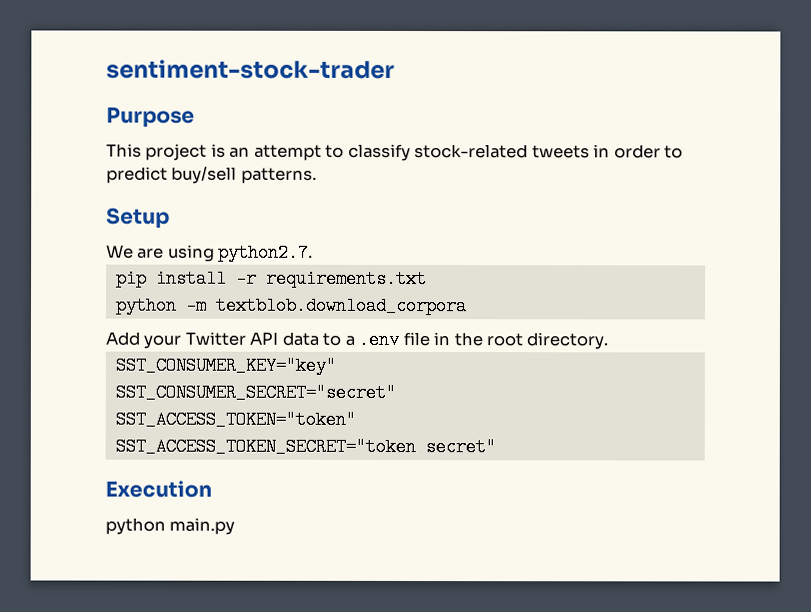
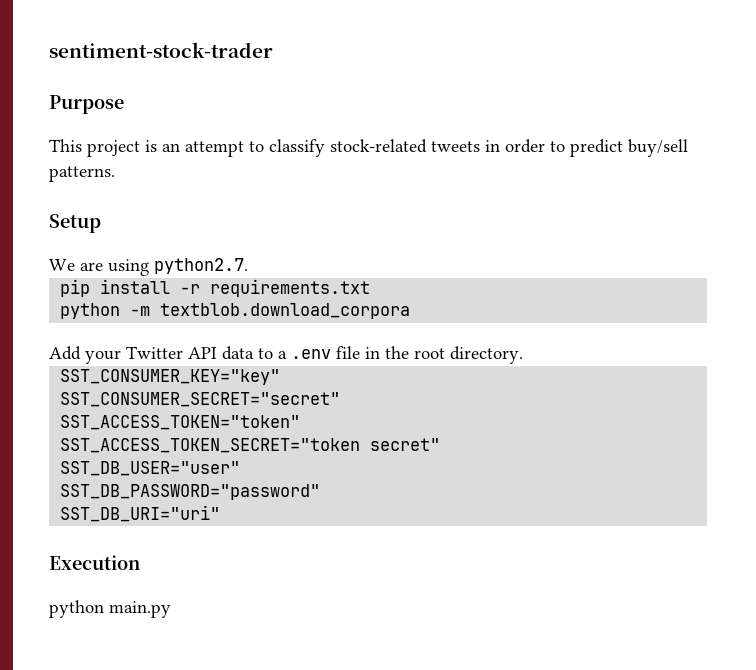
(496, 447) none -> [60,461,241,476] [60,484,321,500] [60,505,221,522] // SST_DB_USER="user" // SST_DB_PASSWORD="password" // SST_DB_URI="uri"

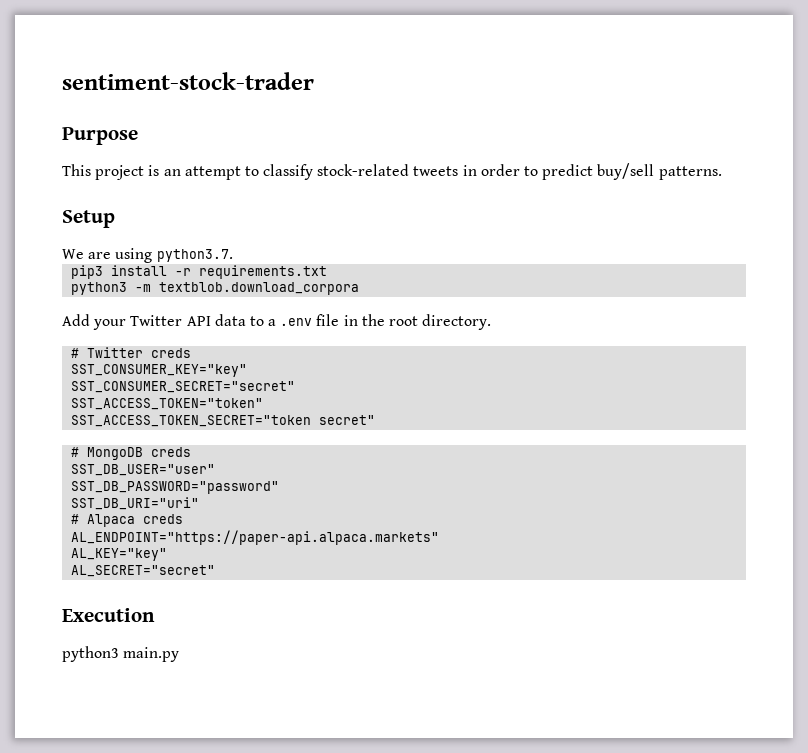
[154,258,248,274] [60,279,91,297] python2.7. // pip -> [156,249,233,262] [71,265,104,279] python3.7. // pip3
[60,303,121,319] python -> [71,282,128,295] python3
(523, 355) none -> [71,347,192,358] // # Twitter creds
(441, 444) none -> [71,447,192,460] // # MongoDB creds
(221, 513) none -> [71,514,184,527] [71,530,440,545] [71,548,168,561] [71,565,216,577] // # Alpaca creds // AL_ENDPOINT="https://paper-api.alpaca.markets" // AL_KEY="key" // AL_SECRET="secret"
[49,600,104,618] python -> [62,646,119,662] python3

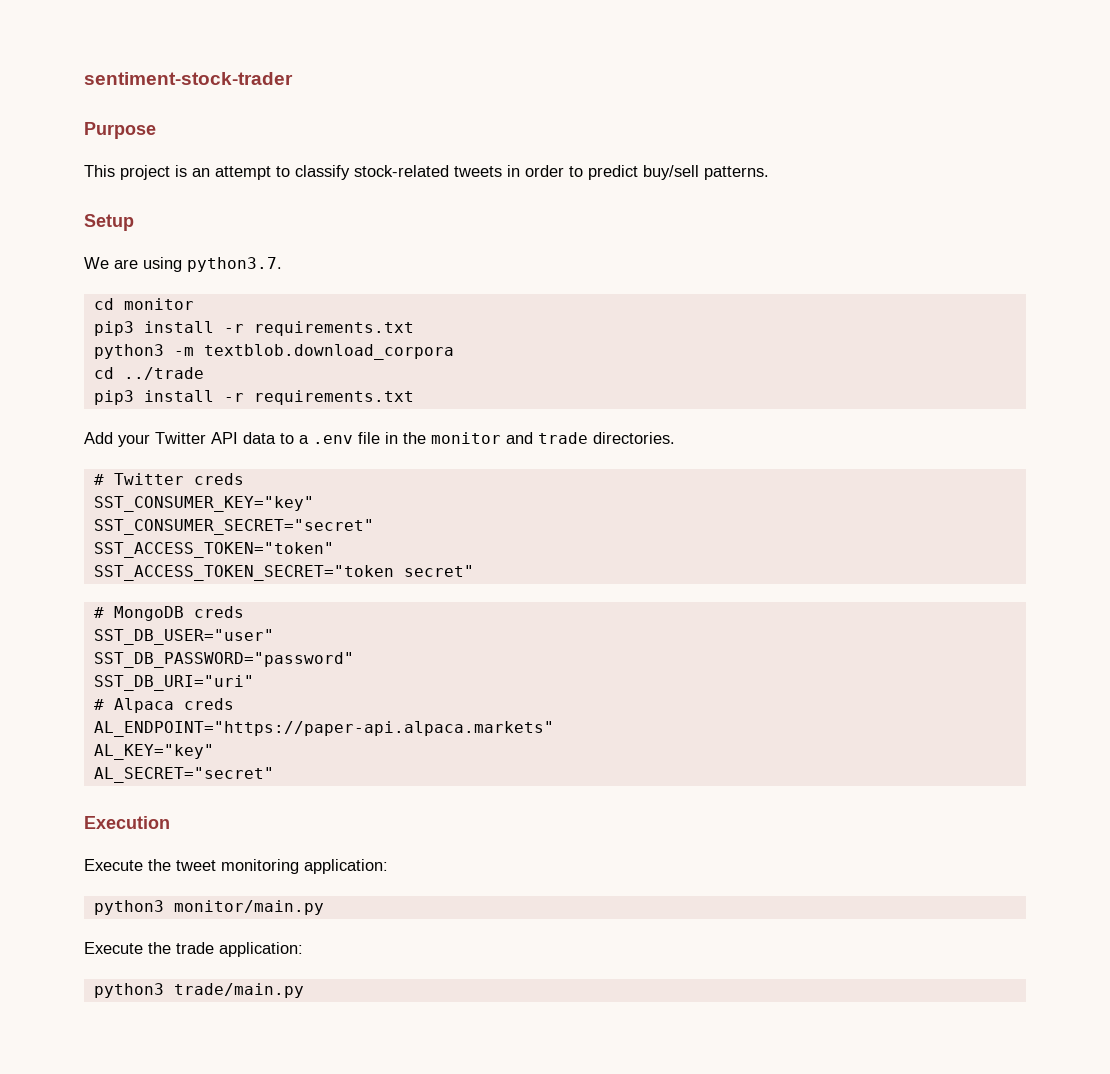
(233, 255) none -> [93,298,194,310] // cd monitor
(360, 288) none -> [93,367,204,380] [93,390,414,405] // cd ../trade // pip3 install -r requirements.txt
[389,314,492,330] root directory. -> [431,432,675,444] monitor and trade directories.
[62,646,180,662] python3 main.py -> [84,859,388,874] [93,900,324,915] [84,942,303,957] [93,983,304,998] Execute the tweet monitoring application: // python3 monitor/main.py // Execute the trade application: // python3 trade/main.py

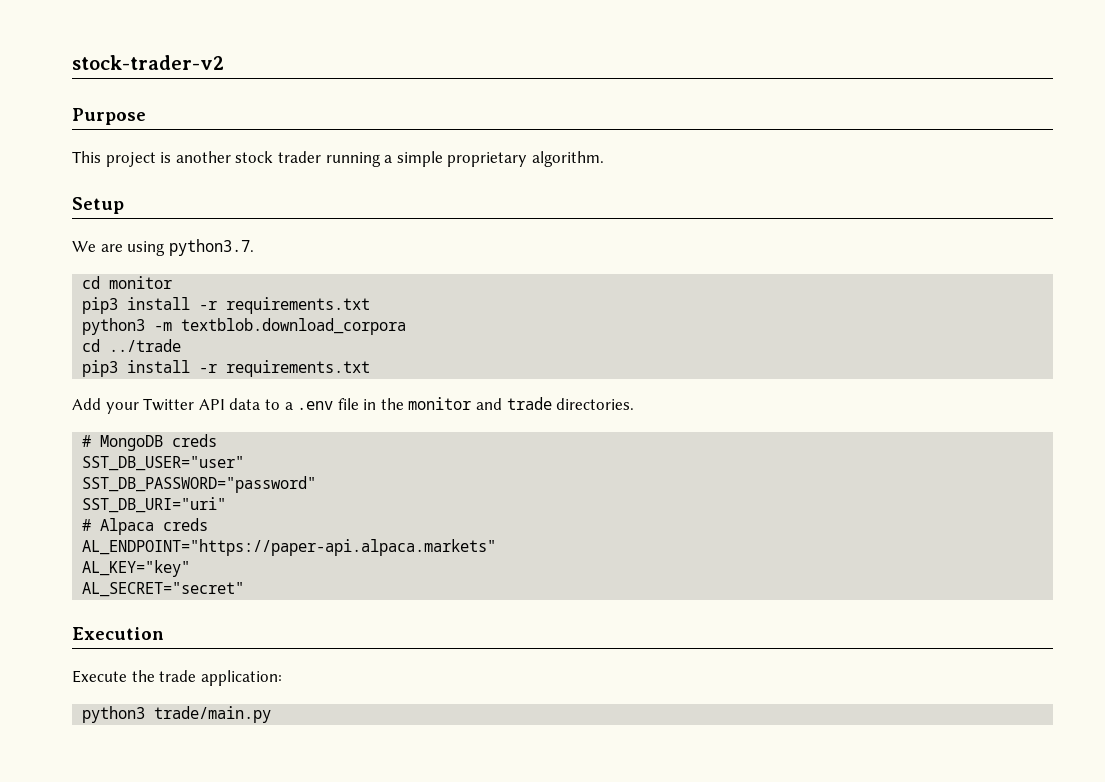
[84,72,293,85] sentiment-stock-trader -> [72,55,224,70] stock-trader-v2
[192,165,769,180] an attempt to classify stock-related tweets in order to predict buy/sell patterns. -> [175,151,604,167] another stock trader running a simple proprietary algorithm.
[93,473,244,485] [93,496,314,512] [93,519,374,535] [93,542,334,558] [93,565,474,581] // # Twitter creds // SST_CONSUMER_KEY="key" // SST_CONSUMER_SECRET="secret" // SST_ACCESS_TOKEN="token" // SST_ACCESS_TOKEN_SECRET="token secret" -> (635, 404) none
[84,859,388,874] [93,900,324,915] // Execute the tweet monitoring application: // python3 monitor/main.py -> (164, 633) none

